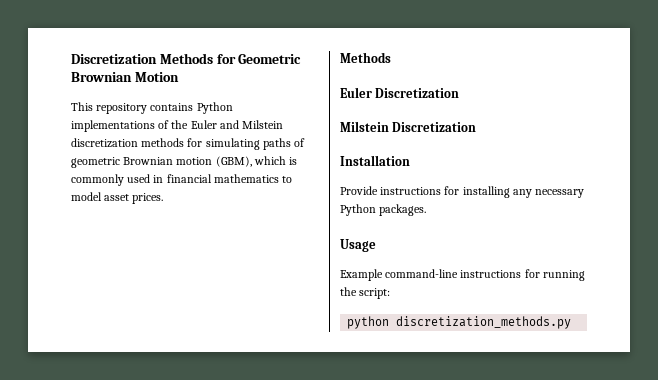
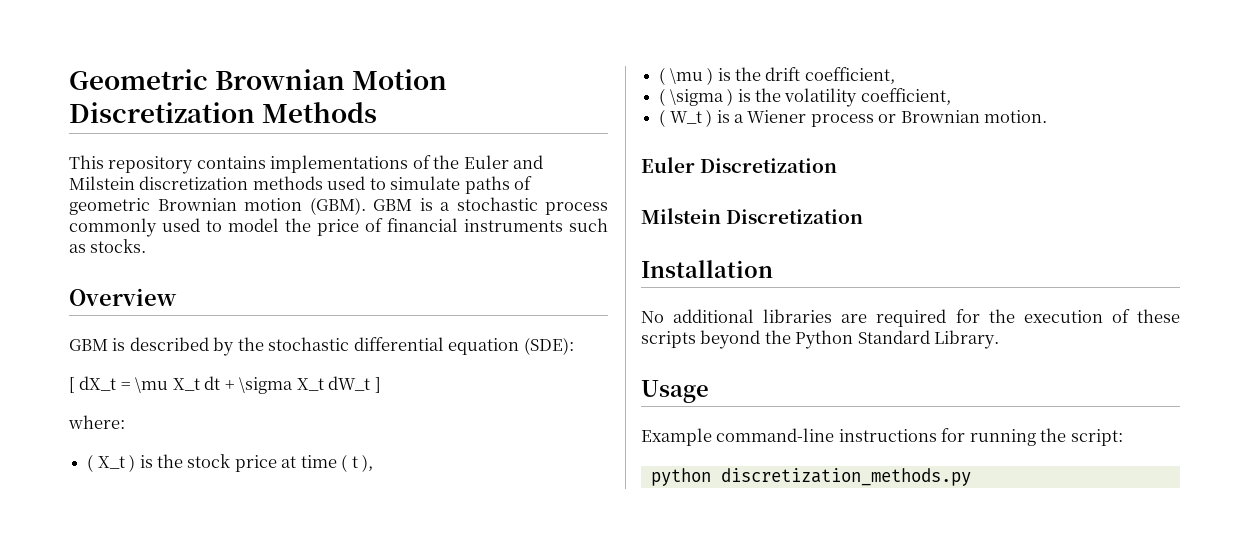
[71,53,236,64] Discretization Methods for -> (69, 79) none
(179, 77) none -> [69,102,378,123] Discretization Methods
[196,102,233,114] Python -> (266, 162) none
[187,138,260,150] for simulating -> [327,176,461,190] used to simulate
[215,156,298,167] [71,174,293,186] [71,192,164,204] [340,52,391,63] (GBM), which is commonly used in financial mathematics to model asset prices. // Methods -> [309,197,608,215] [69,218,608,237] [69,239,147,253] [69,288,177,306] [69,337,574,356] [69,376,381,394] [68,415,125,429] [87,454,374,472] [659,67,895,85] [659,88,951,107] [659,109,1048,127] (GBM). GBM is a stochastic process commonly used to model the price of financial instruments such as stocks. // Overview // GBM is described by the stochastic differential equation (SDE): // [ dX_t = \mu X_t dt + \sigma X_t dW_t ] // where: // ( X_t ) is the stock price at time ( t ), // ( \mu ) is the drift coefficient, // ( \sigma ) is the volatility coefficient, // ( W_t ) is a Wiener process or Brownian motion.
[340,186,585,198] [340,204,427,216] Provide instructions for installing any necessary Python packages. -> [641,309,1180,327] [641,330,1000,349] No additional libraries are required for the execution of these scripts beyond the Python Standard Library.

